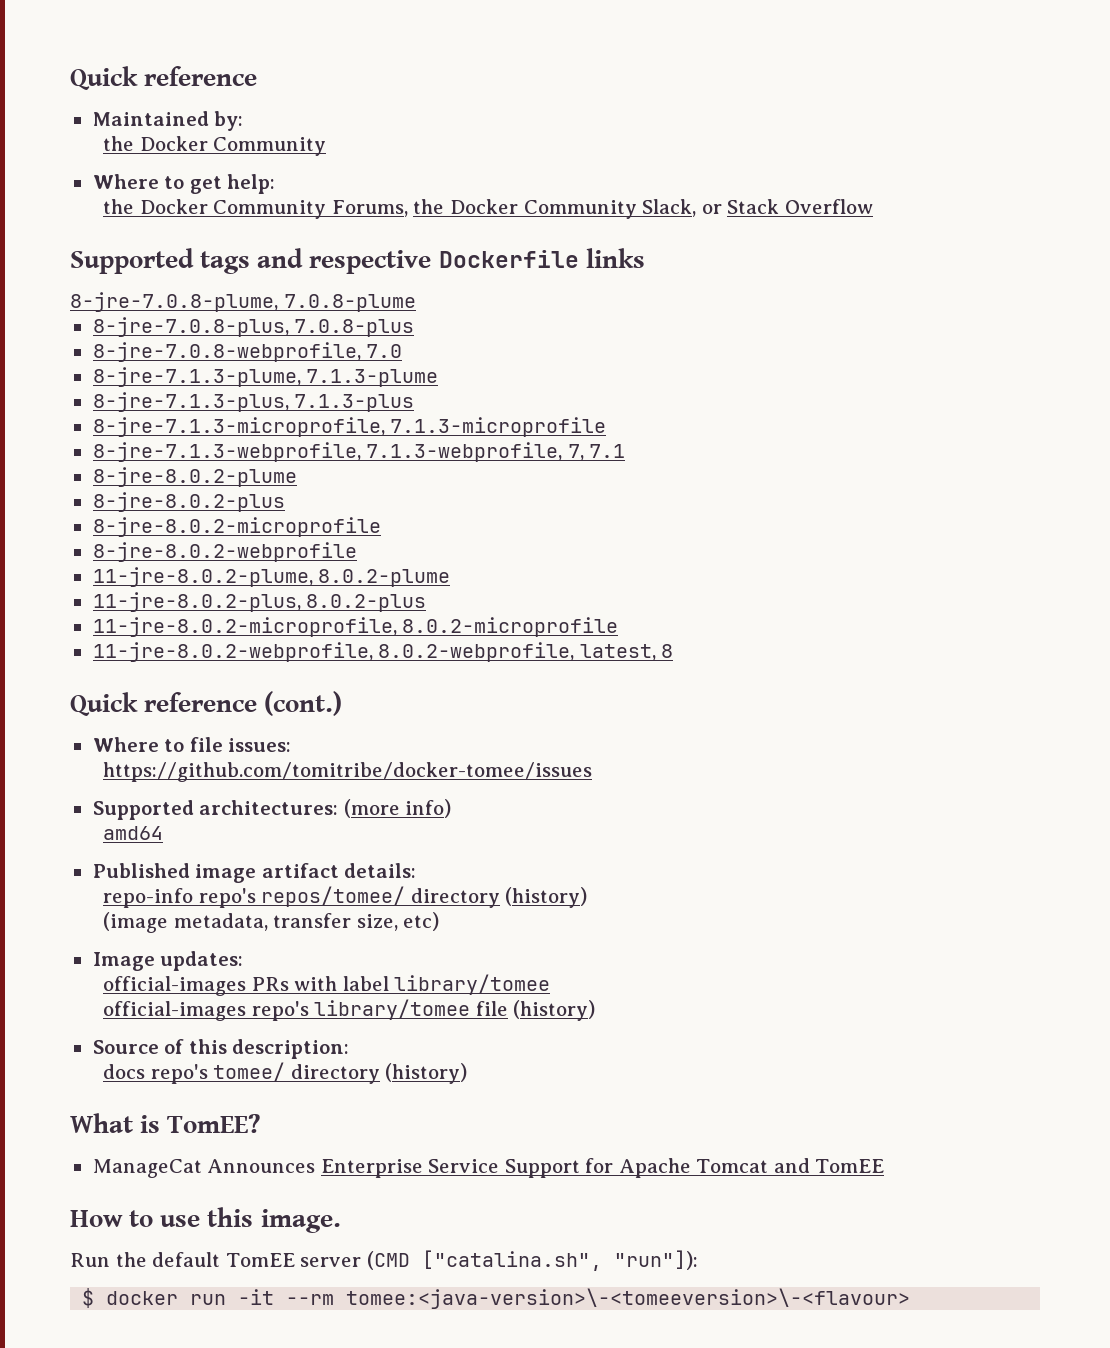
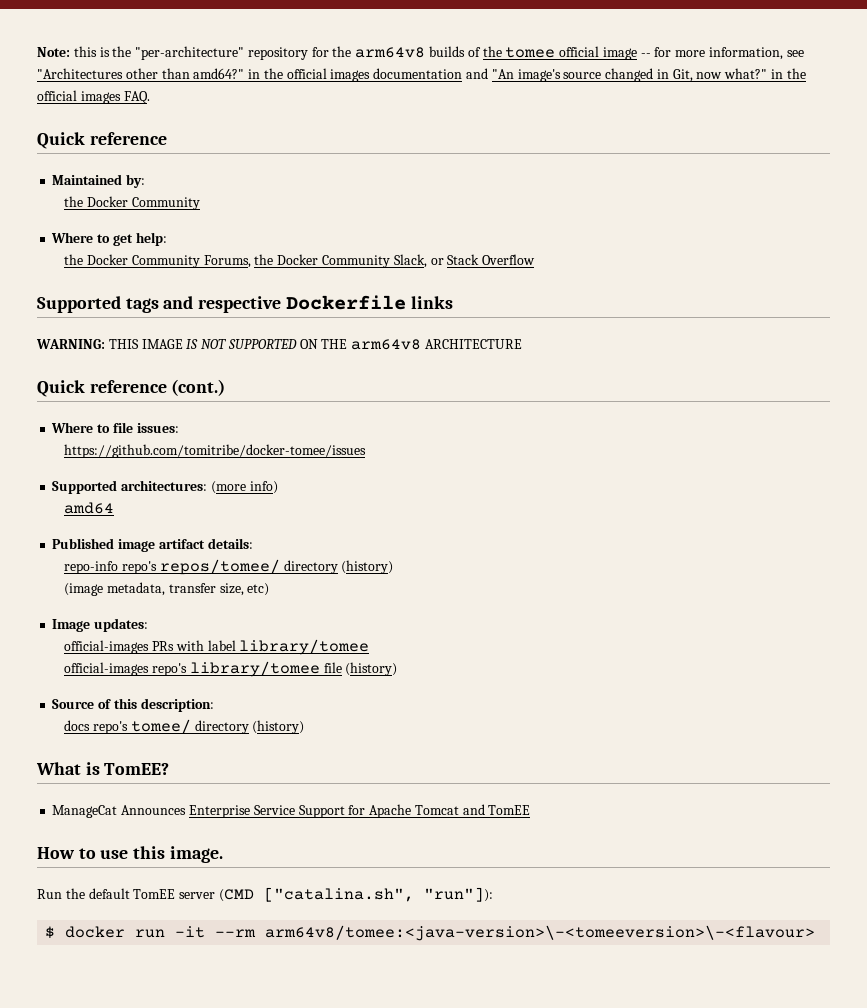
(70, 78) none -> [37,46,804,60] [37,68,806,82] [37,90,150,104] Note: this is the "per-architecture" repository for the arm64v8 builds of the tomee official image -- for more information, see "Architectures other than amd64?" in the official images documentation and "An image's source changed in Git, now what?" in the official images FAQ. //
[70,292,416,312] [92,317,415,337] [92,342,403,362] [92,367,439,387] [92,392,415,412] [92,417,607,437] [92,442,626,462] [92,467,297,487] [92,492,285,512] [92,517,381,537] [92,542,357,562] [92,567,451,587] [92,592,427,612] [92,617,619,637] [92,642,674,662] 8-jre-7.0.8-plume, 7.0.8-plume // 8-jre-7.0.8-plus, 7.0.8-plus // 8-jre-7.0.8-webprofile, 7.0 // 8-jre-7.1.3-plume, 7.1.3-plume // 8-jre-7.1.3-plus, 7.1.3-plus // 8-jre-7.1.3-microprofile, 7.1.3-microprofile // 8-jre-7.1.3-webprofile, 7.1.3-webprofile, 7, 7.1 // 8-jre-8.0.2-plume // 8-jre-8.0.2-plus // 8-jre-8.0.2-microprofile // 8-jre-8.0.2-webprofile // 11-jre-8.0.2-plume, 8.0.2-plume // 11-jre-8.0.2-plus, 8.0.2-plus // 11-jre-8.0.2-microprofile, 8.0.2-microprofile // 11-jre-8.0.2-webprofile, 8.0.2-webprofile, latest, 8 -> [36,339,523,350] WARNING: THIS IMAGE IS NOT SUPPORTED ON THE arm64v8 ARCHITECTURE
[346,1288,911,1309] tomee:<java-version>\-<tomeeversion>\-<flavour> -> [265,925,816,941] arm64v8/tomee:<java-version>\-<tomeeversion>\-<flavour>

